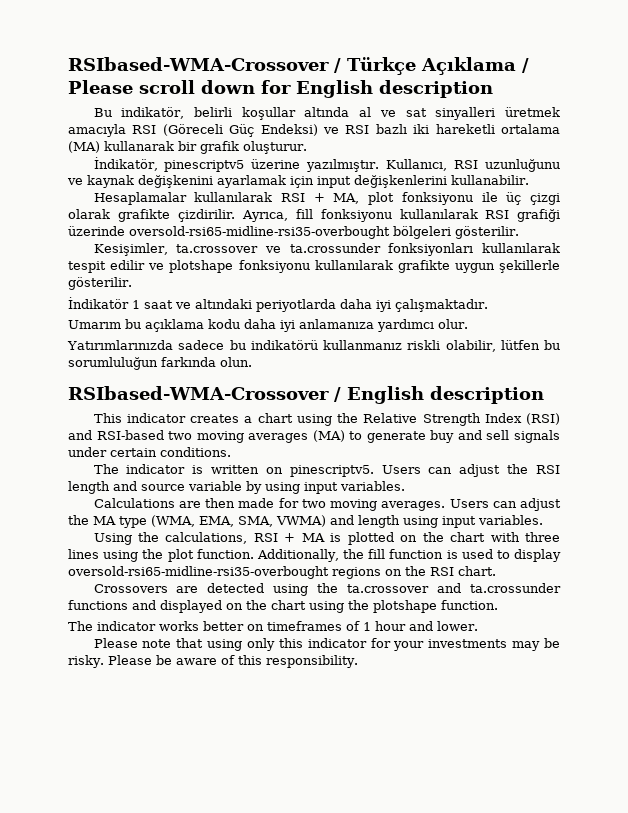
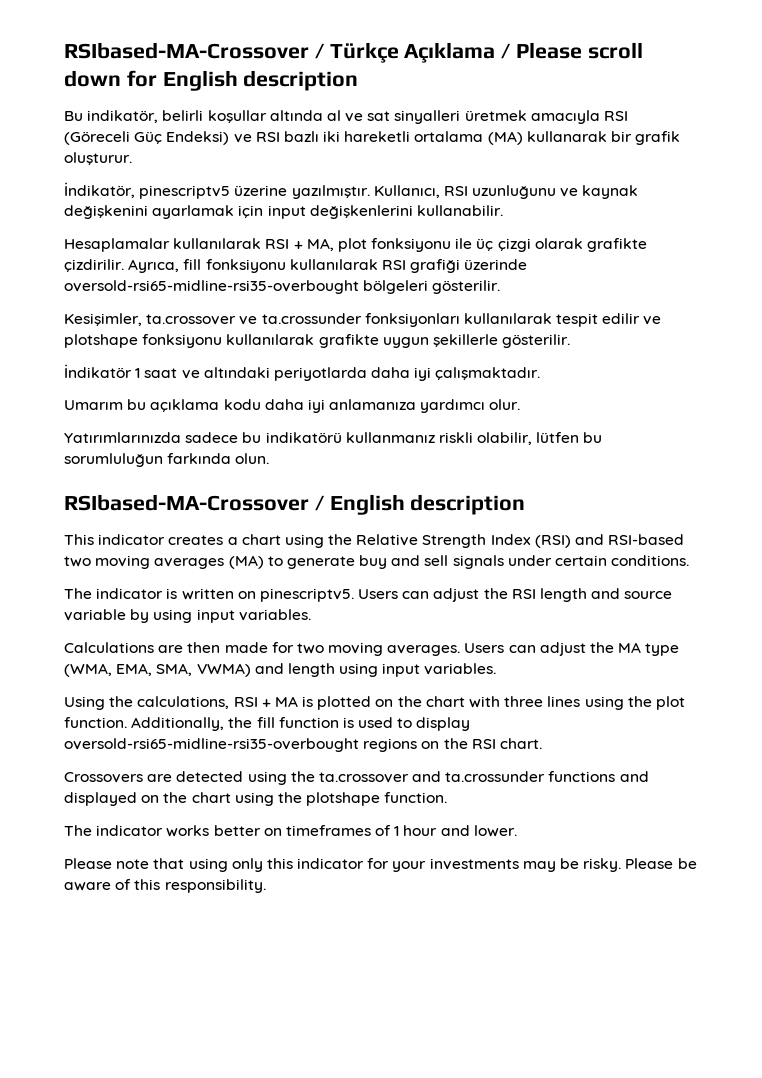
[68,57,329,71] RSIbased-WMA-Crossover -> [64,42,309,59] RSIbased-MA-Crossover
[68,386,329,400] RSIbased-WMA-Crossover -> [64,494,309,511] RSIbased-MA-Crossover

